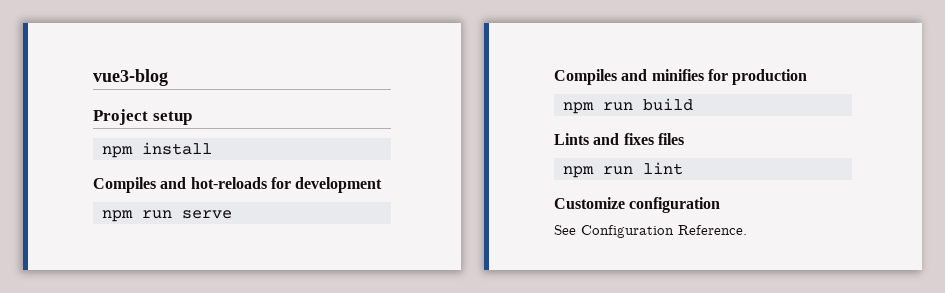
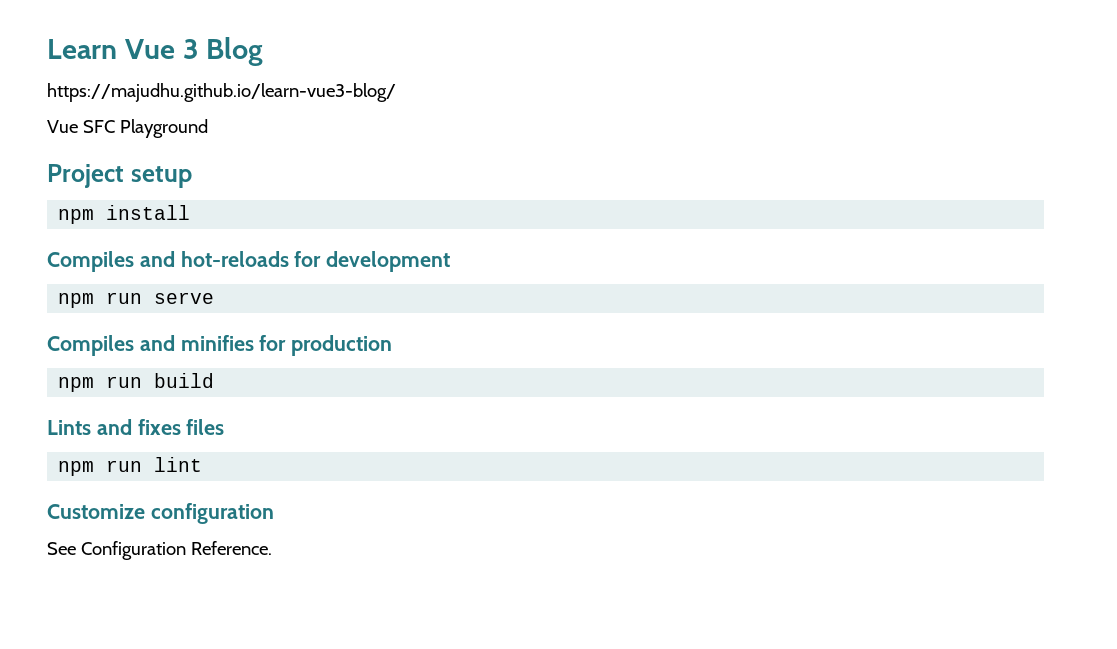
[93,69,168,86] vue3-blog -> [47,37,264,66] [47,83,396,102] [47,119,208,138] Learn Vue 3 Blog // https://majudhu.github.io/learn-vue3-blog/ // Vue SFC Playground

